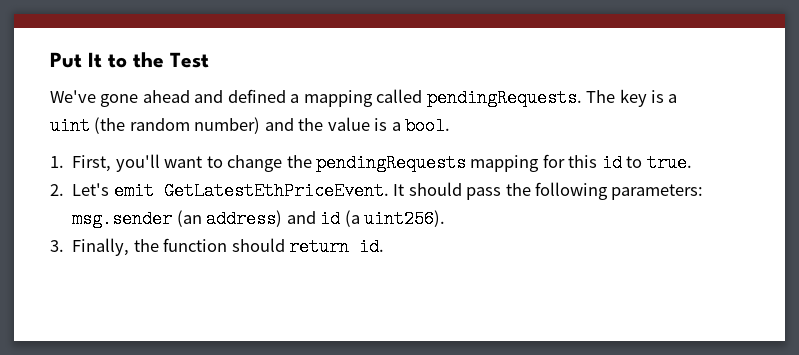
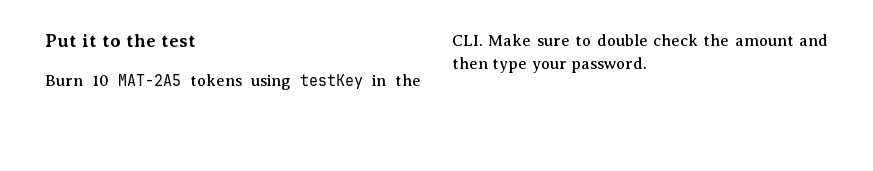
[88,52,102,68] It -> [82,34,97,47] it
[170,52,209,68] [50,89,678,107] [50,117,451,135] [50,154,692,172] [50,182,704,200] [72,210,445,228] [50,238,385,256] Test // We've gone ahead and defined a mapping called pendingRequests. The key is a uint (the random number) and the value is a bool. // 1. First, you'll want to change the pendingRequests mapping for this id to true. // 2. Let's emit GetLatestEthPriceEvent. It should pass the following parameters: msg.sender (an address) and id (a uint256). // 3. Finally, the function should return id. -> [161,35,196,47] [45,74,421,90] [452,34,828,46] [452,57,647,73] test // Burn 10 MAT-2A5 tokens using testKey in the CLI. Make sure to double check the amount and then type your password.

